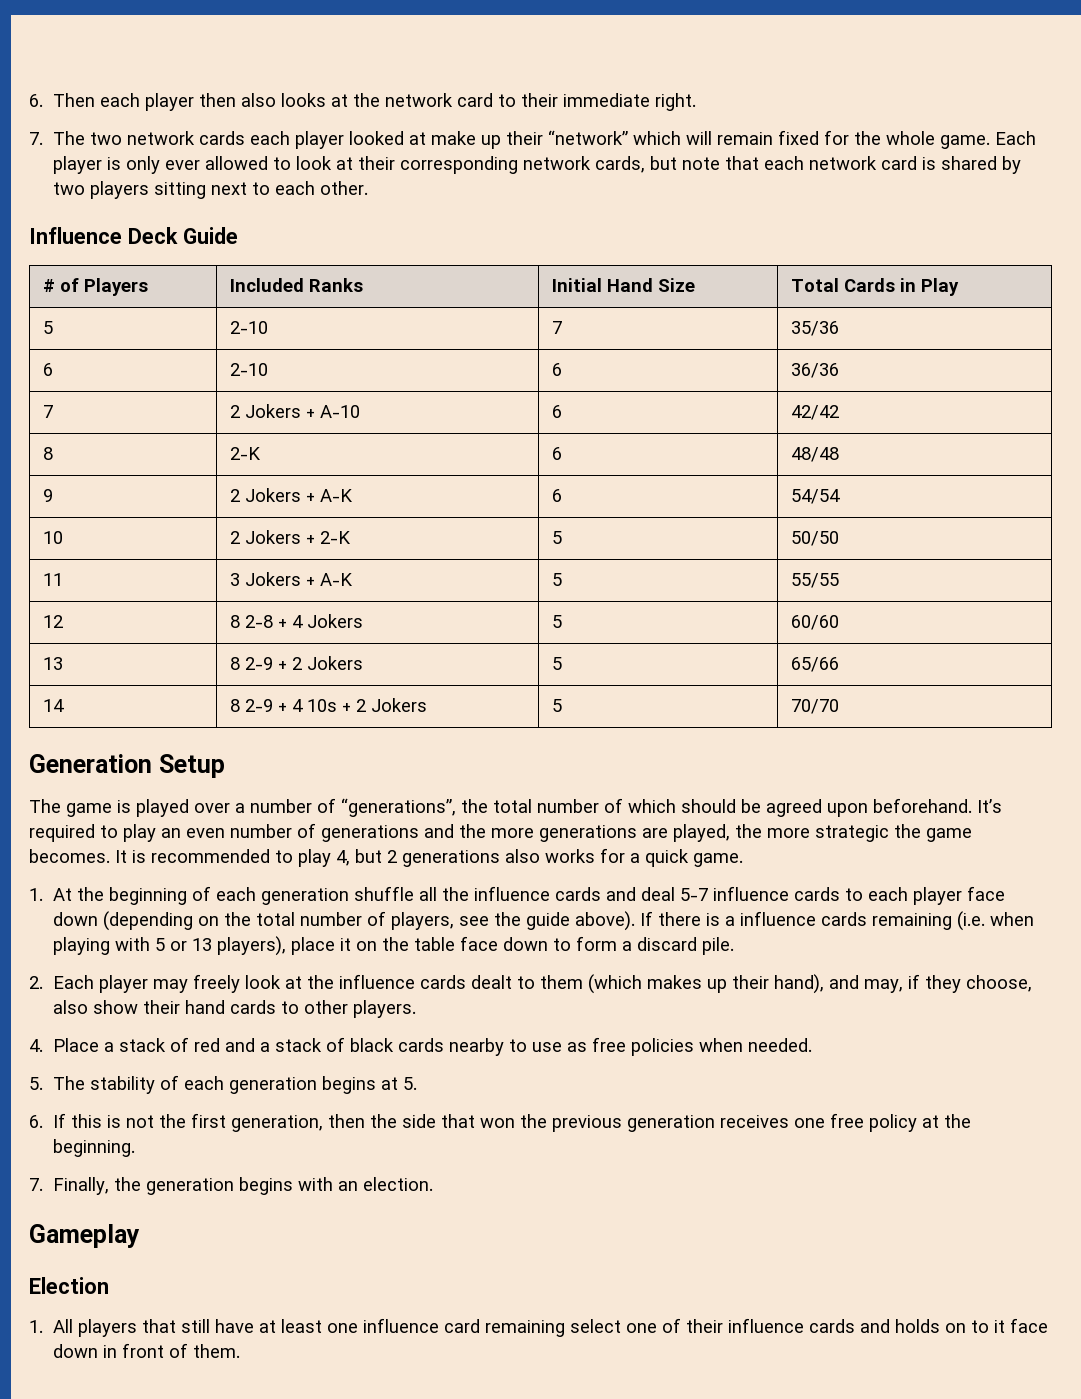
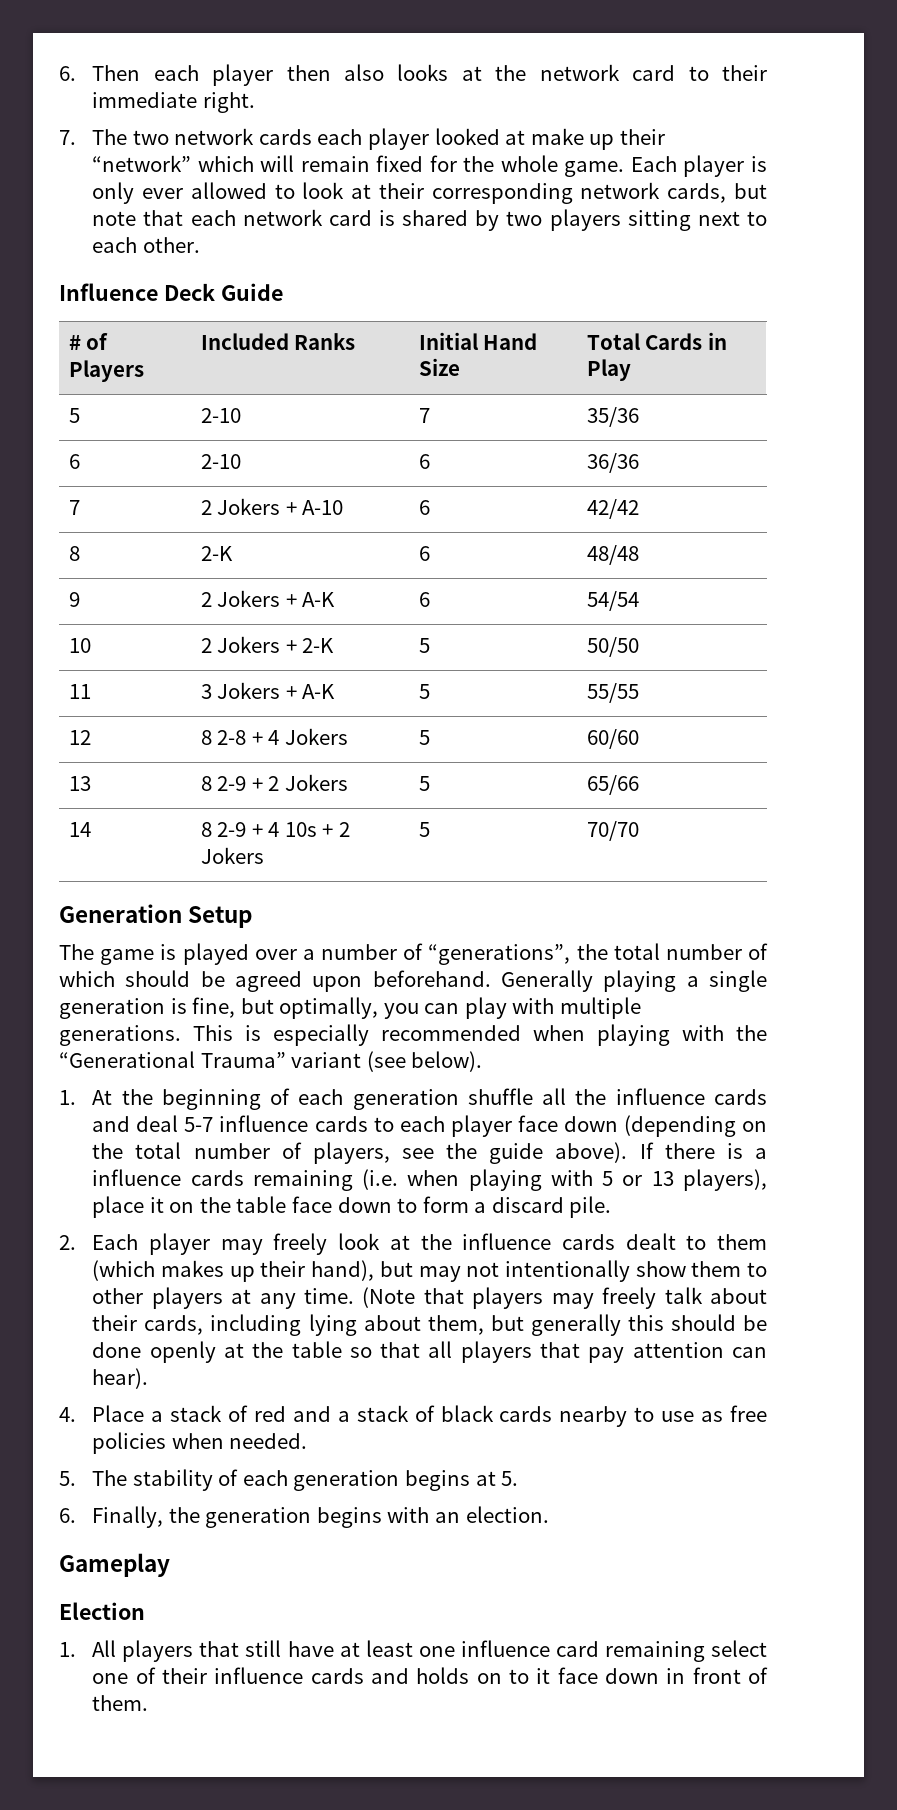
[977,799,1002,813] [29,823,972,842] [29,848,743,867] It’s required to play an even number of generations and the more generations are played, the more strategic the game becomes. It is recommended to play 4, but 2 generations also works for a quick game. -> [501,970,768,992] [59,997,641,1019] [59,1024,767,1046] [59,1051,483,1072] Generally playing a single generation is fine, but optimally, you can play with multiple generations. This is especially recommended when playing with the “Generational Trauma” variant (see below).
[829,974,1033,993] [53,1000,417,1018] and may, if they choose, also show their hand cards to other players. -> [379,1260,767,1282] [92,1287,767,1309] [92,1314,768,1336] [92,1341,768,1363] [92,1368,149,1389] but may not intentionally show them to other players at any time. (Note that players may freely talk about their cards, including lying about them, but generally this should be done openly at the table so that all players that pay attention can hear).
[53,1113,972,1132] [53,1139,136,1157] [29,1178,43,1191] If this is not the first generation, then the side that won the previous generation receives one free policy at the beginning. // 7. -> (76, 1515) none

